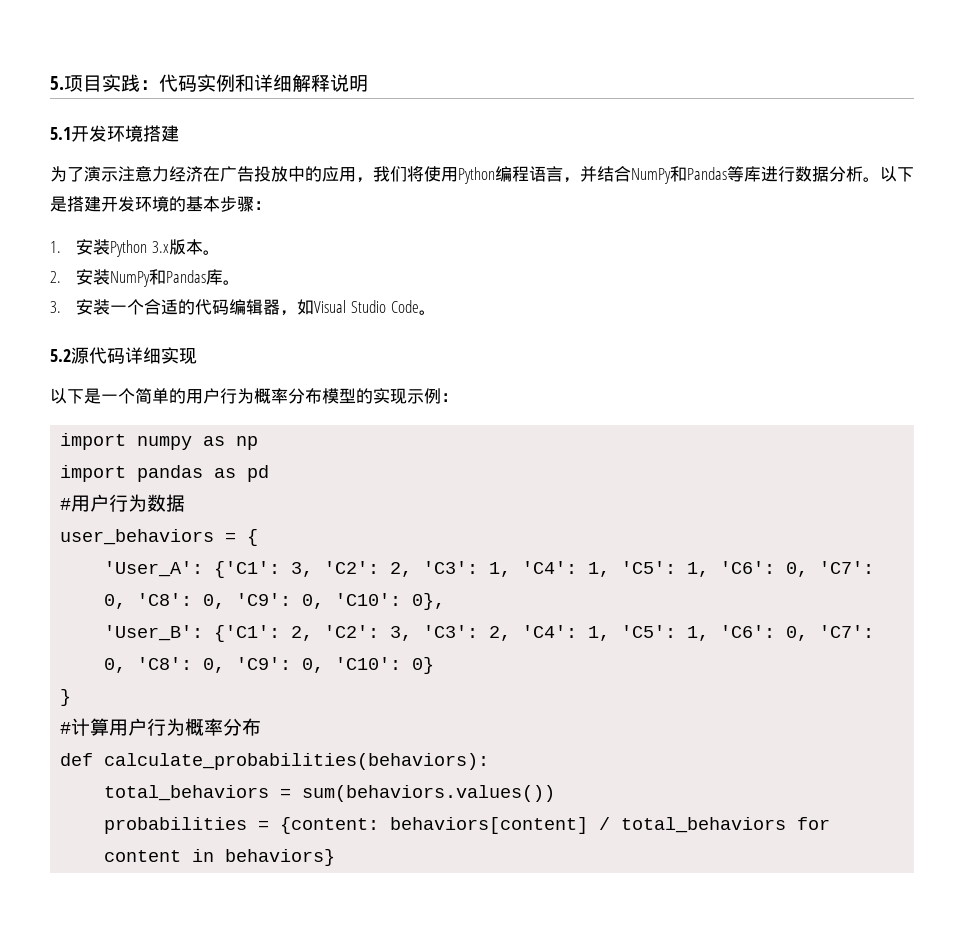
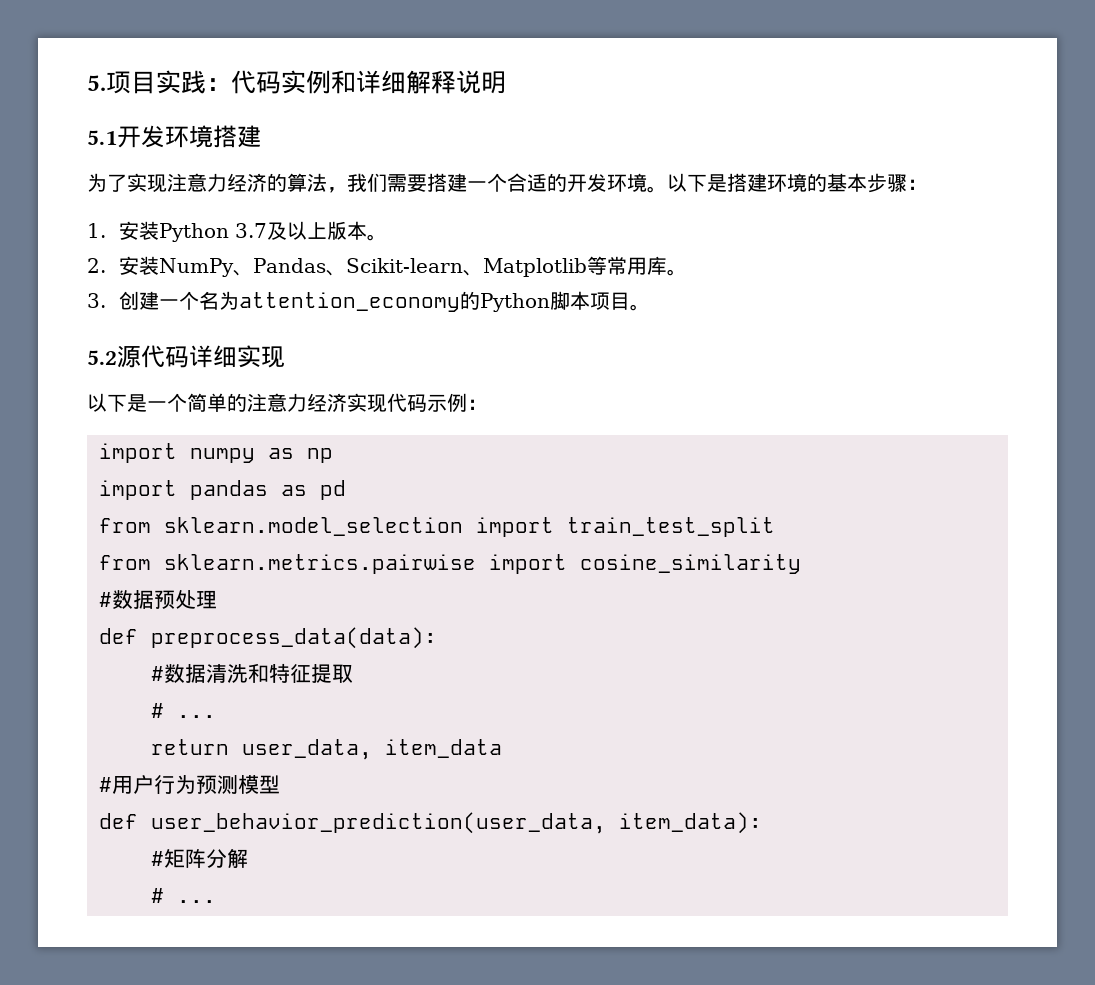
[84,166,863,184] 演示注意力经济在广告投放中的应用，我们将使用Python编程语言，并结合NumPy和Pandas等库进行数据分析 -> [127,173,647,193] 实现注意力经济的算法，我们需要搭建一个合适的开发环境
[101,196,135,212] 开发 -> (767, 182) none
[152,241,170,253] 3.x -> [234,221,327,240] 3.7及以上
[149,269,241,285] [50,299,419,316] 和Pandas库。 // 3.安装一个合适的代码编辑器，如Visual Studio Code -> [232,256,687,277] [87,291,630,312] 、Pandas、Scikit-learn、Matplotlib等常用库。 // 3.创建一个名为attention_economy的Python脚本项目
[186,388,407,404] 用户行为概率分布模型的实现 -> [247,393,427,413] 注意力经济实现代码
[60,494,186,512] [60,529,259,546] [104,561,875,578] [104,593,446,610] [104,625,875,642] [104,657,435,674] [60,689,72,706] [60,718,262,736] [60,753,490,770] [104,785,556,802] [104,817,831,834] [104,849,336,866] #用户行为数据 // user_behaviors = { // 'User_A': {'C1': 3, 'C2': 2, 'C3': 1, 'C4': 1, 'C5': 1, 'C6': 0, 'C7': 0, 'C8': 0, 'C9': 0, 'C10': 0}, // 'User_B': {'C1': 2, 'C2': 3, 'C3': 2, 'C4': 1, 'C5': 1, 'C6': 0, 'C7': 0, 'C8': 0, 'C9': 0, 'C10': 0} // } // #计算用户行为概率分布 // def calculate_probabilities(behaviors): // total_behaviors = sum(behaviors.values()) // probabilities = {content: behaviors[content] / total_behaviors for content in behaviors} -> [99,517,775,537] [99,554,801,574] [99,589,217,609] [99,627,437,649] [151,663,353,683] [151,703,216,718] [151,739,502,760] [99,775,280,794] [99,812,762,834] [151,848,248,868] [151,888,216,903] from sklearn.model_selection import train_test_split // from sklearn.metrics.pairwise import cosine_similarity // #数据预处理 // def preprocess_data(data): // #数据清洗和特征提取 // # ... // return user_data, item_data // #用户行为预测模型 // def user_behavior_prediction(user_data, item_data): // #矩阵分解 // # ...

